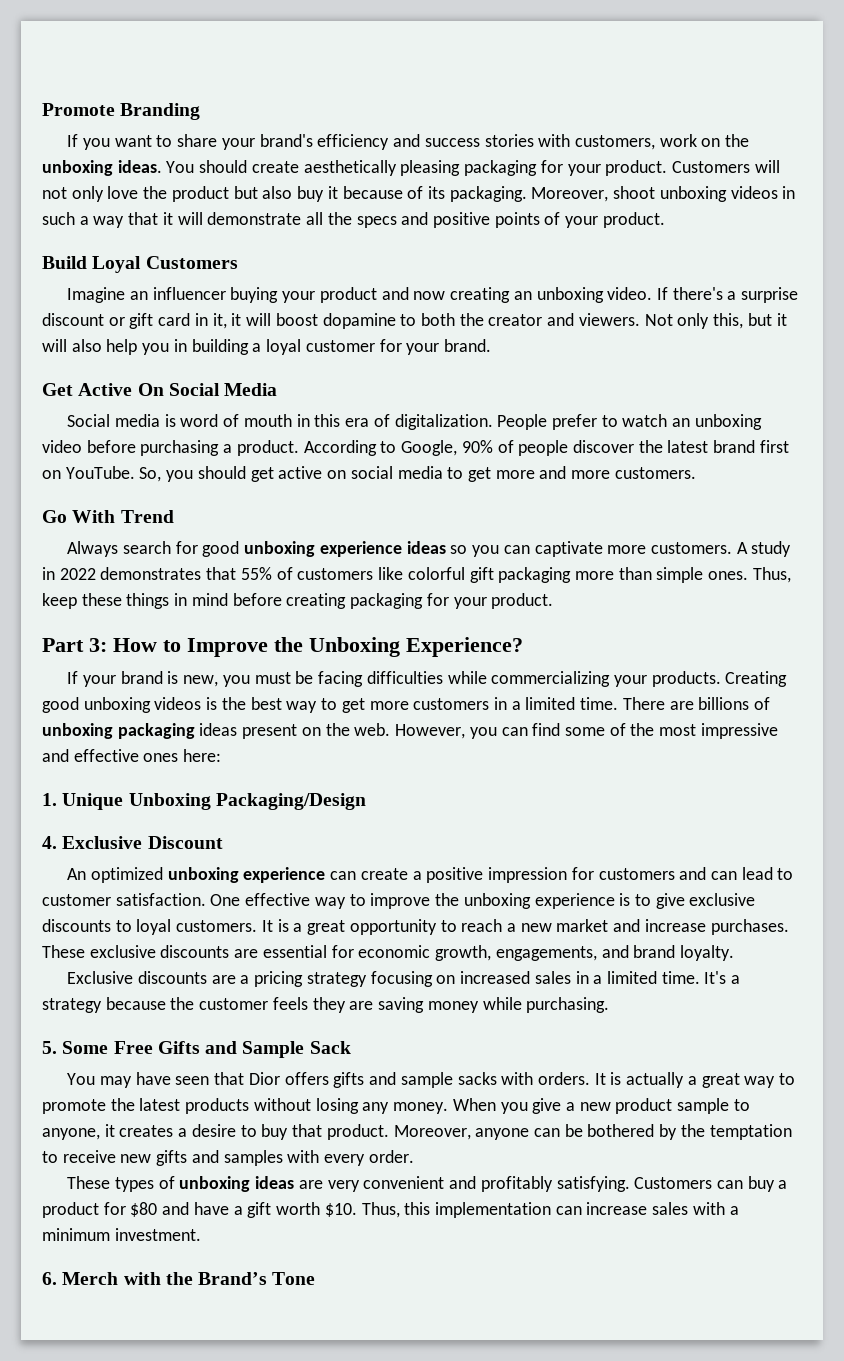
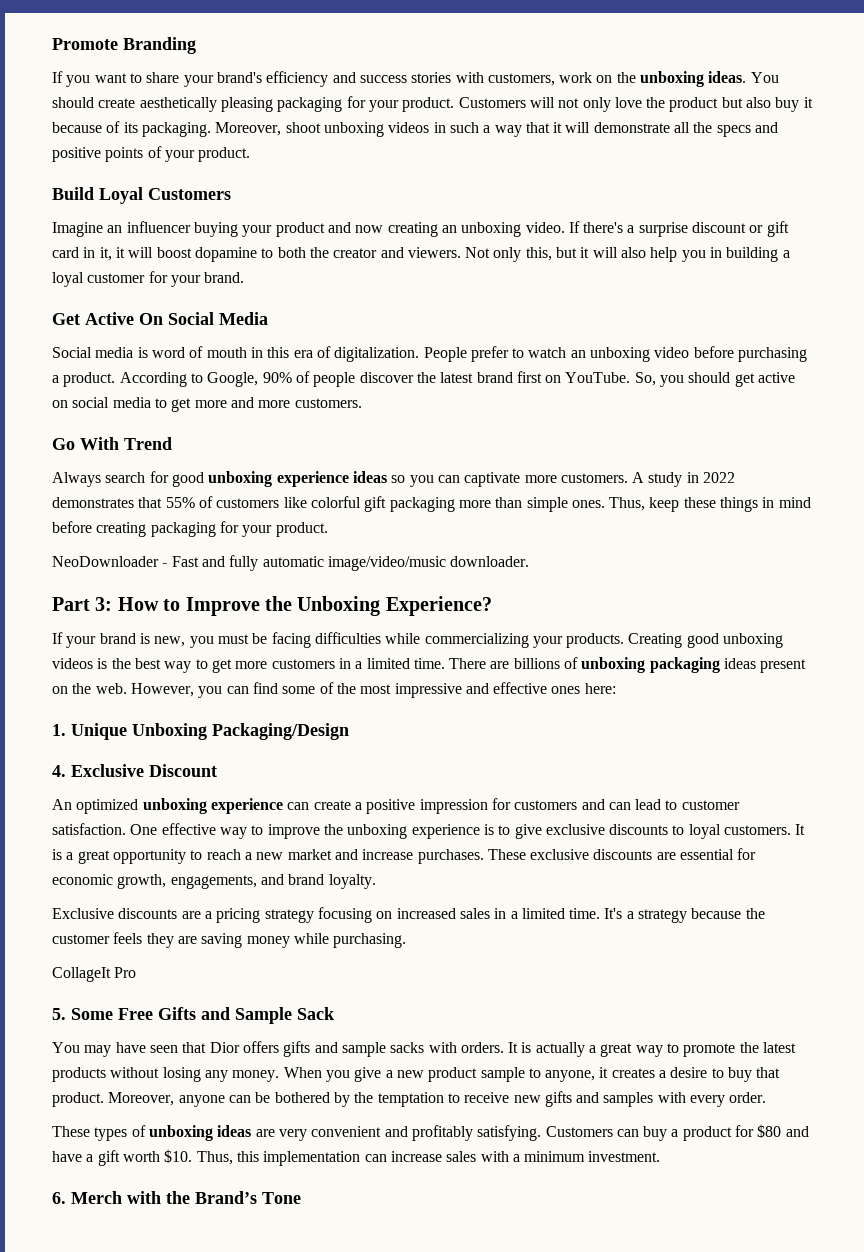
(554, 601) none -> [52,555,530,571] // NeoDownloader - Fast and fully automatic image/video/music downloader.
(610, 1005) none -> [52,967,137,982] // CollageIt Pro

